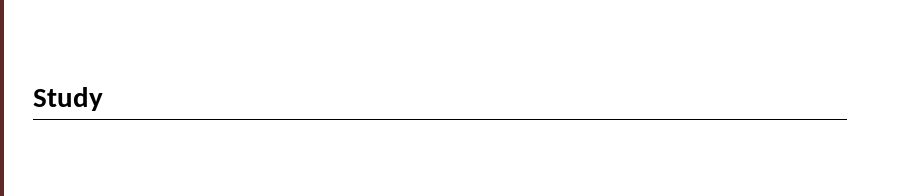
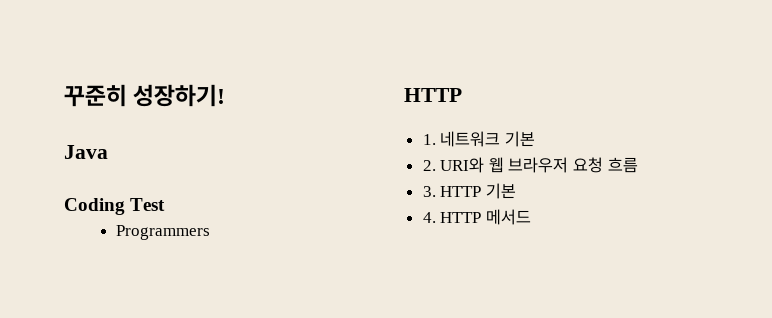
[33,87,103,111] Study -> [64,84,226,107] [64,145,108,159] [64,198,166,215] [116,225,211,240] [404,88,462,102] [422,131,535,147] [422,157,638,173] [422,183,516,199] [422,209,531,225] 꾸준히 성장하기! // Java // Coding Test // Programmers // HTTP // 1. 네트워크 기본 // 2. URI와 웹 브라우저 요청 흐름 // 3. HTTP 기본 // 4. HTTP 메서드

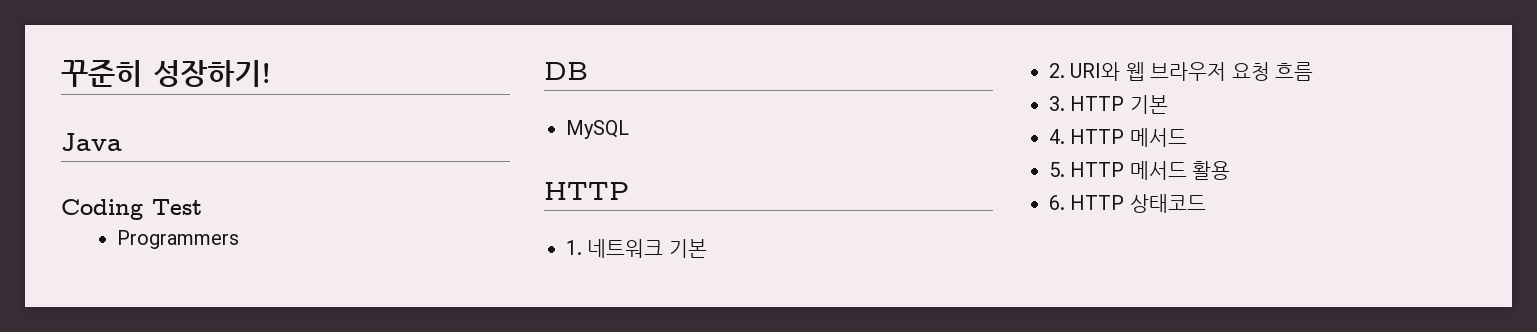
(211, 232) none -> [544,62,588,80] [566,120,629,139] // DB // MySQL
(531, 217) none -> [1049,161,1231,180] [1049,194,1206,213] // 5. HTTP 메서드 활용 // 6. HTTP 상태코드

